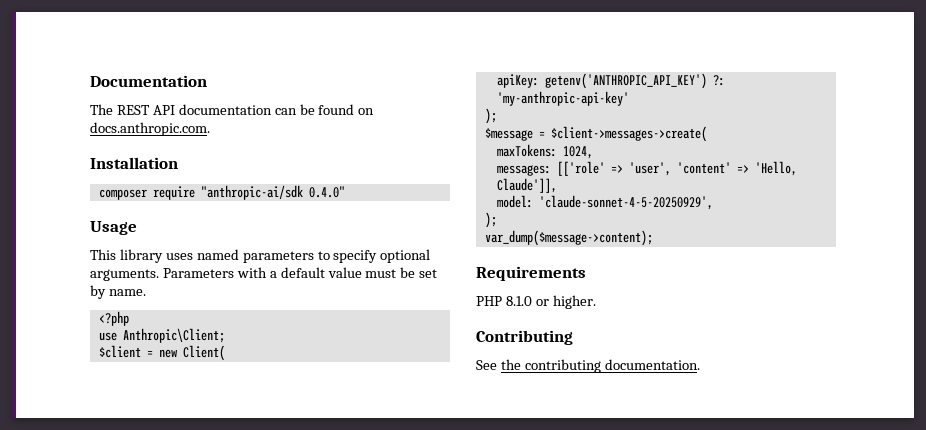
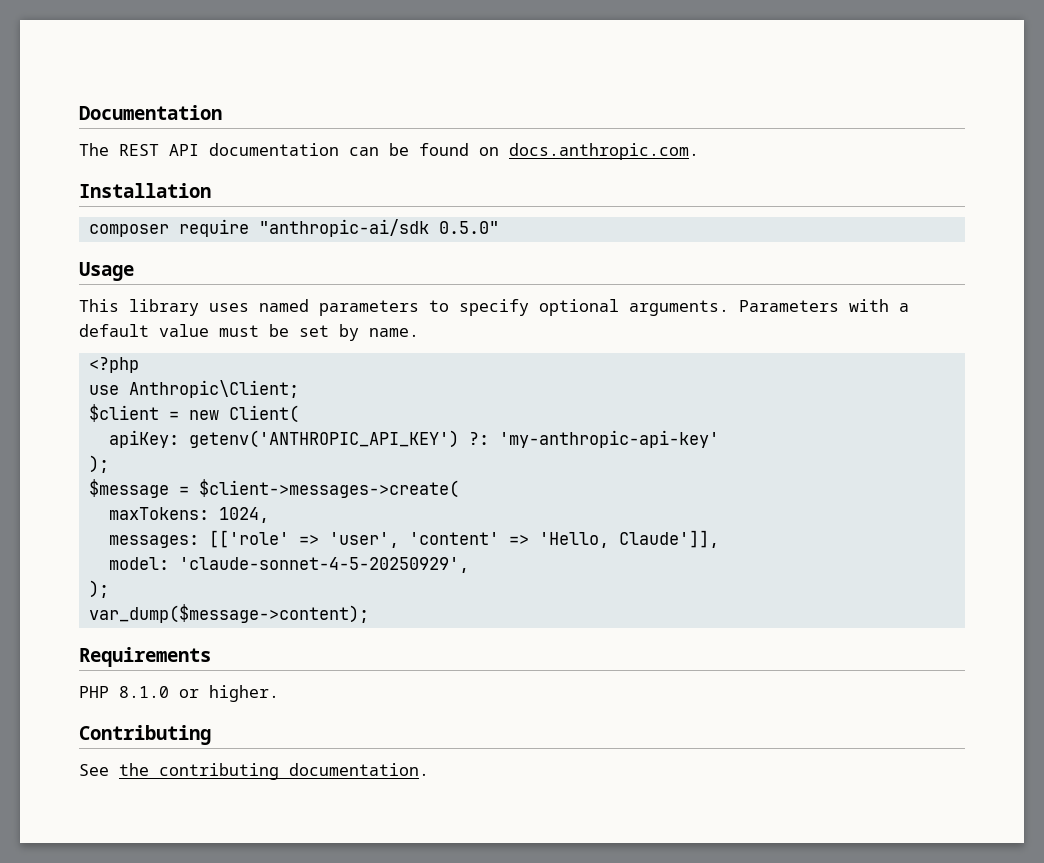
[308,186,345,198] 0.4.0" -> [438,221,499,234] 0.5.0"

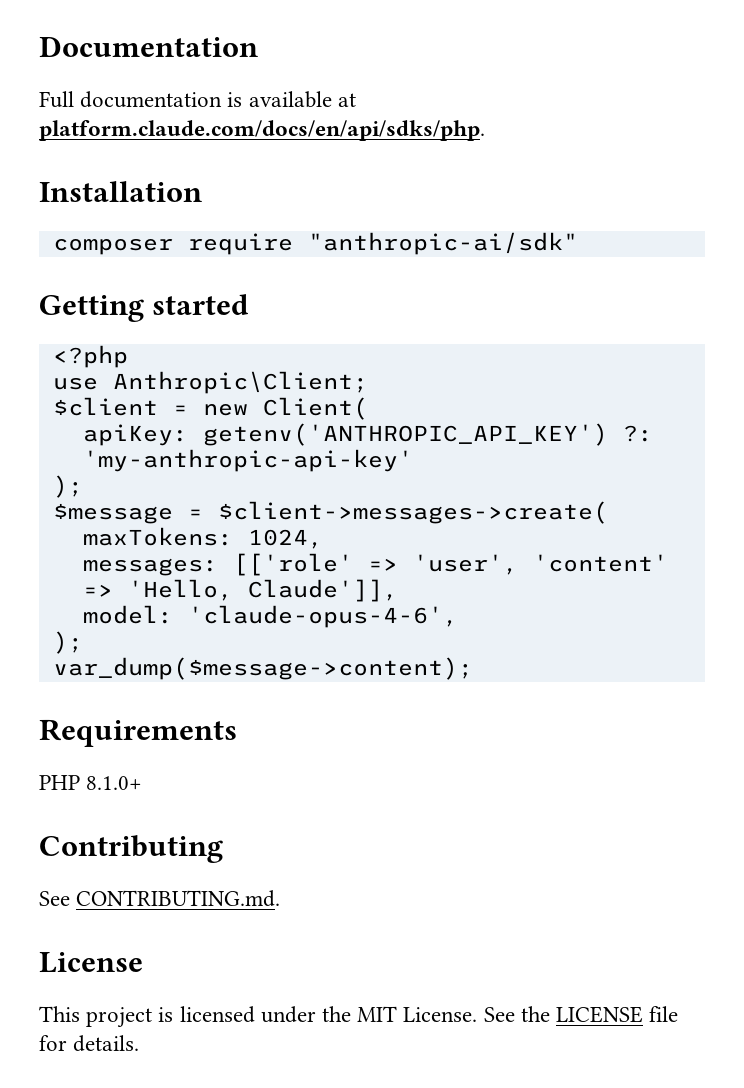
[79,143,699,160] [79,183,211,198] [88,219,499,237] [79,262,134,281] [79,299,909,316] [79,324,419,341] The REST API documentation can be found on docs.anthropic.com. // Installation // composer require "anthropic-ai/sdk 0.5.0" // Usage // This library uses named parameters to specify optional arguments. Parameters with a default value must be set by name. -> [39,91,356,108] [39,120,485,141] [39,181,202,202] [52,232,578,255] [39,294,250,322] Full documentation is available at platform.claude.com/docs/en/api/sdks/php. // Installation // composer require "anthropic-ai/sdk" // Getting started
[178,557,469,573] 'claude-sonnet-4-5-20250929', -> [187,605,458,628] 'claude-opus-4-6',
[119,685,279,702] 8.1.0 or higher. -> [86,776,143,790] 8.1.0+
[119,763,429,780] the contributing documentation. -> [76,890,281,907] [39,952,143,973] [39,1006,679,1028] [39,1035,140,1052] CONTRIBUTING.md. // License // This project is licensed under the MIT License. See the LICENSE file for details.

